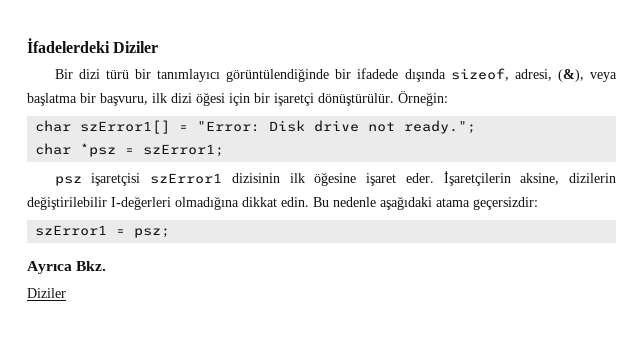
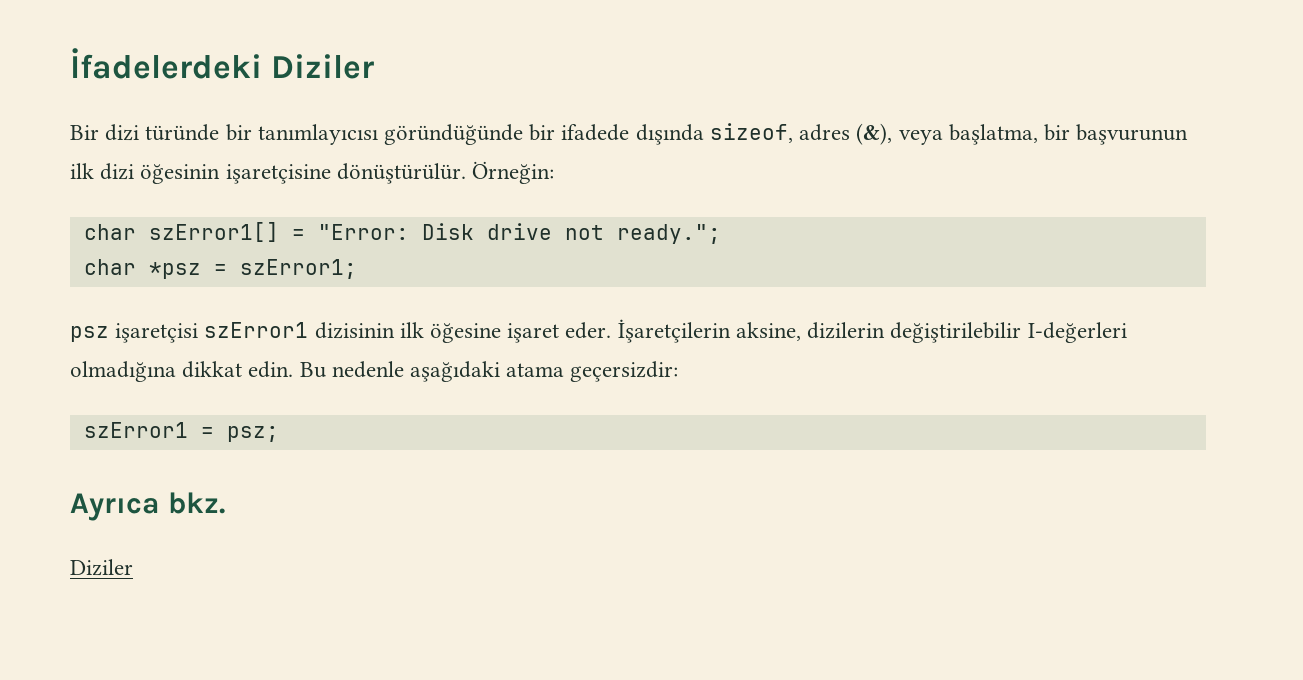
[105,68,330,82] türü bir tanımlayıcı görüntülendiğinde -> [145,124,524,145] türünde bir tanımlayıcısı göründüğünde
[514,69,552,81] adresi, -> [799,124,851,141] adres
[27,92,314,106] başlatma bir başvuru, ilk dizi öğesi için bir işaretçi -> [948,124,1189,145] [70,163,331,184] başlatma, bir başvurunun ilk dizi öğesinin işaretçisine
[76,261,107,271] Bkz. -> [168,492,226,514] bkz.

